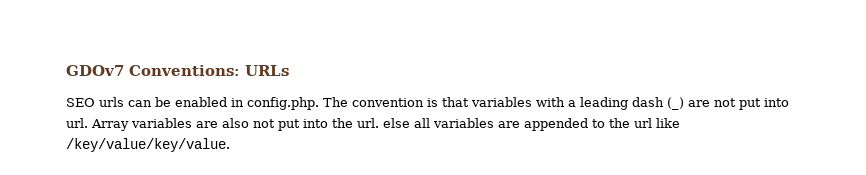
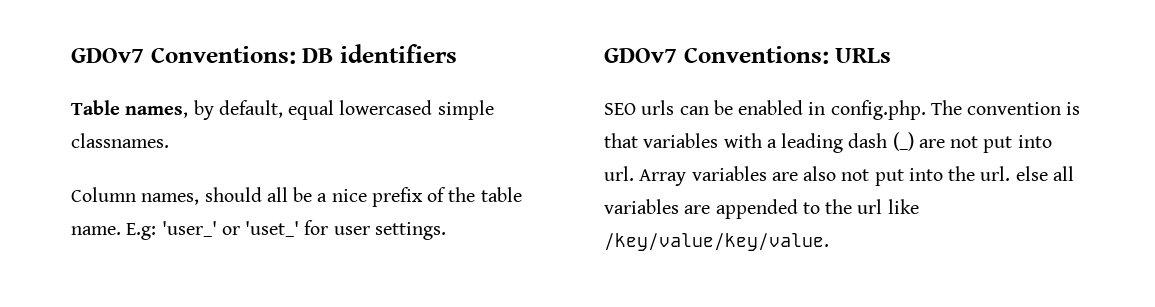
[66,65,240,76] GDOv7 Conventions: -> [71,44,457,64] [71,100,494,120] [71,133,169,148] [71,187,522,207] [71,220,446,240] [604,46,829,64] GDOv7 Conventions: DB identifiers // Table names, by default, equal lowercased simple classnames. // Column names, should all be a nice prefix of the table name. E.g: 'user_' or 'uset_' for user settings. // GDOv7 Conventions:

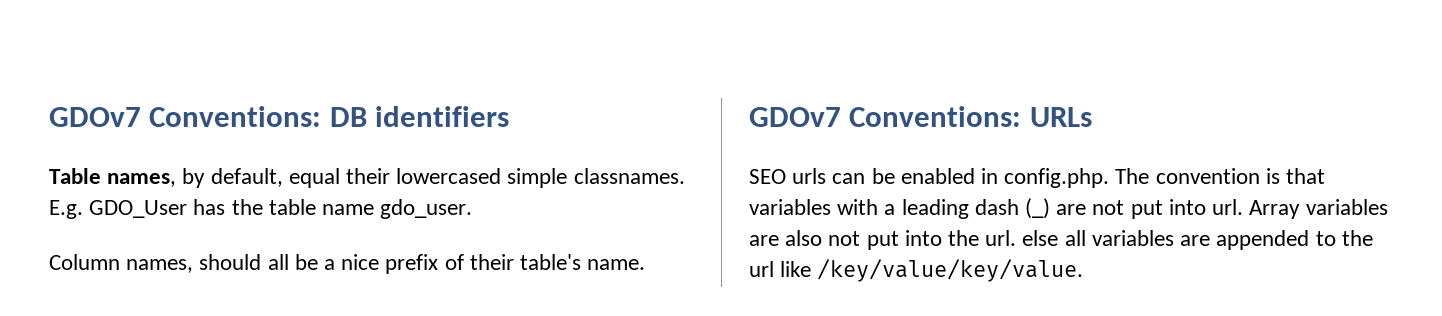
(335, 110) none -> [346,168,391,184] their
(169, 140) none -> [49,199,473,219] E.g. GDO_User has the table name gdo_user.
[448,187,522,202] the table -> [469,254,582,270] their table's
[126,220,446,240] E.g: 'user_' or 'uset_' for user settings. -> (646, 264) none

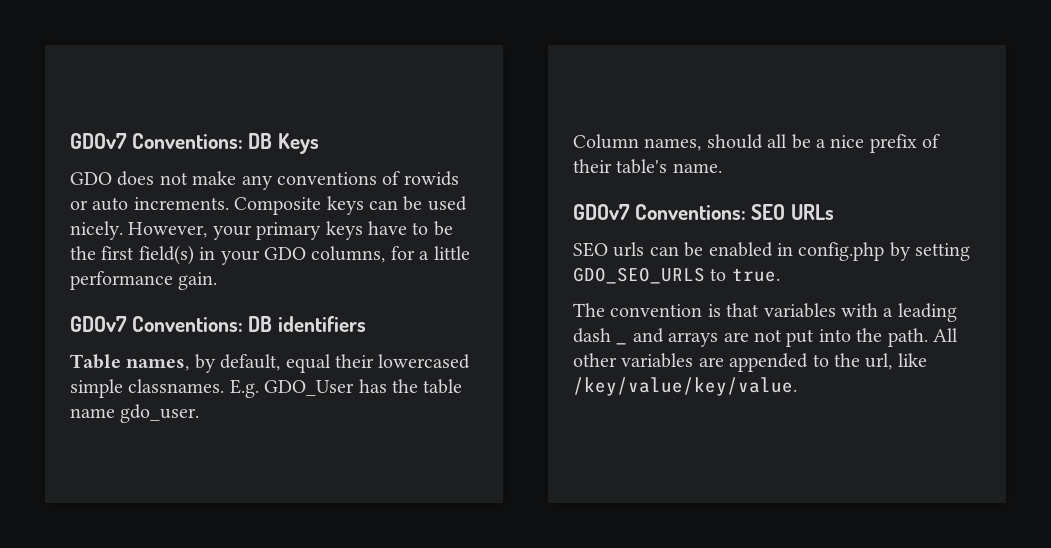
[49,106,367,127] GDOv7 Conventions: DB -> [70,133,320,154] [70,171,459,190] [70,196,467,215] [70,221,453,240] [70,245,470,265] [70,271,218,290] [70,316,273,332] GDOv7 Conventions: DB Keys // GDO does not make any conventions of rowids or auto increments. Composite keys can be used nicely. However, your primary keys have to be the first field(s) in your GDO columns, for a little performance gain. // GDOv7 Conventions: DB
(1022, 116) none -> [751,204,786,220] SEO
[1004,168,1110,188] config.php. -> [798,242,971,261] [573,267,780,284] config.php by setting GDO_SEO_URLS to true. //
[1025,198,1051,219] (_) -> [616,328,719,347] _ and arrays
[1212,199,1388,219] [749,230,1086,250] url. Array variables are also not put into the url. else all -> [856,328,958,347] [573,353,617,367] the path. All other
[749,261,774,277] url -> [865,353,893,370] url,

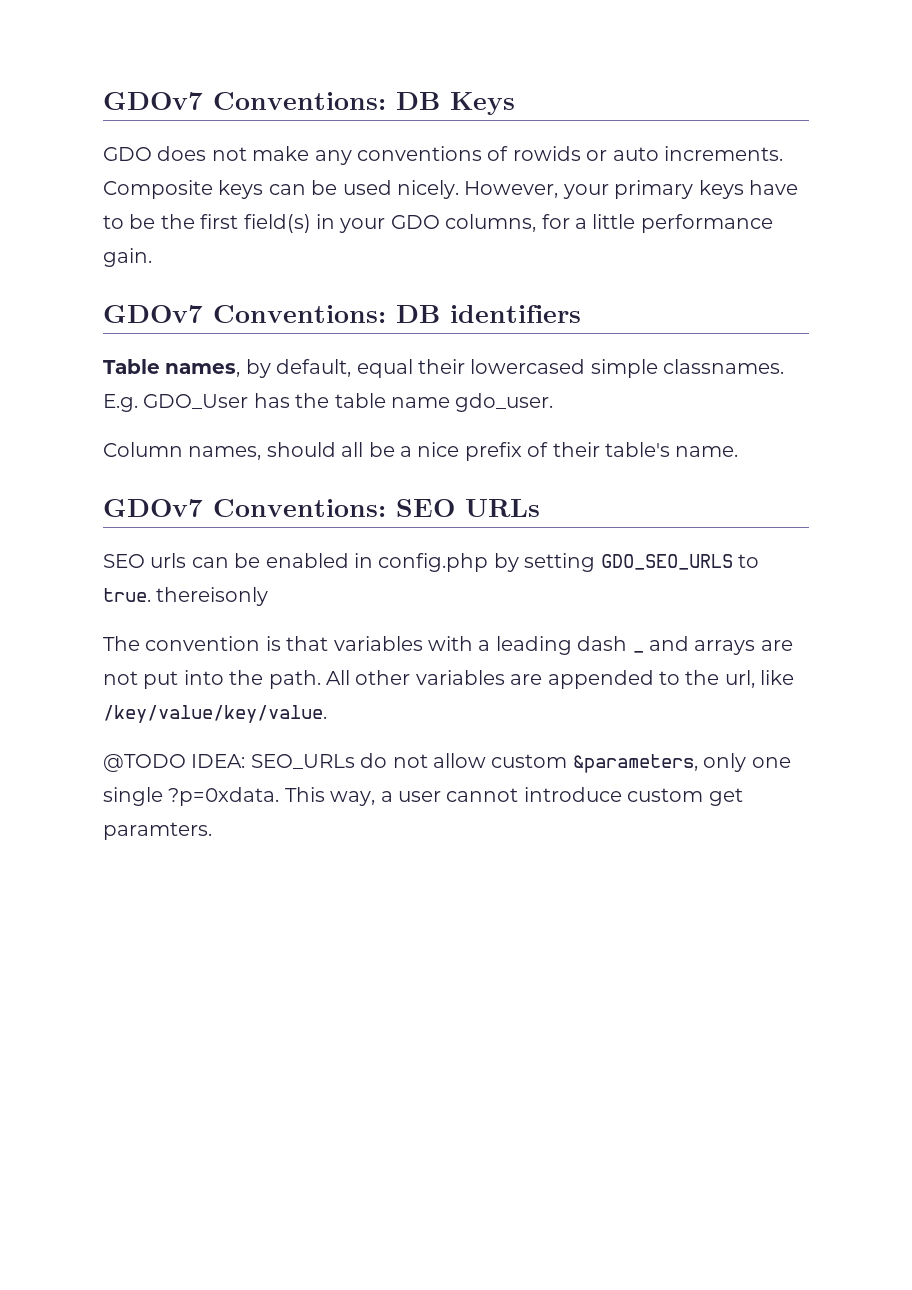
(780, 275) none -> [156,587,269,606] thereisonly
(797, 386) none -> [103,753,791,773] [103,787,743,806] [103,822,212,840] // @TODO IDEA: SEO_URLs do not allow custom &parameters, only one single ?p=0xdata. This way, a user cannot introduce custom get paramters.

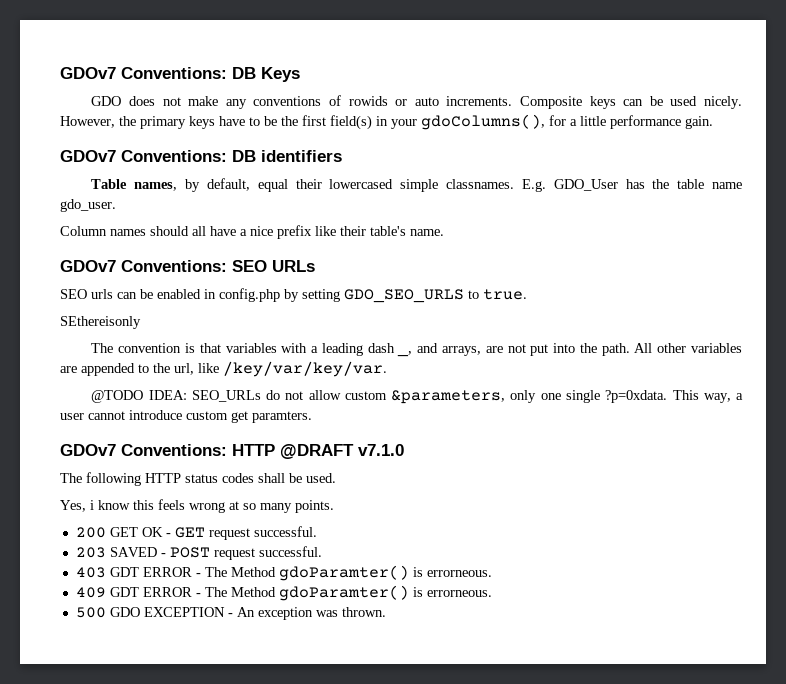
[562,184,609,199] your -> [119,116,136,126] the
[390,214,537,232] GDO columns, -> [421,114,545,130] gdoColumns(),
[188,446,262,460] names, -> [110,229,146,236] names
[368,442,395,457] be -> [210,226,236,236] have
[527,442,549,457] of -> [315,226,336,236] like
[156,587,269,606] thereisonly -> [60,316,141,329] // SEthereisonly
[632,651,644,653] [648,636,756,655] _ and arrays -> [397,343,482,357] _, and arrays,
[103,705,327,723] /key/value/key/value. -> [223,361,387,377] /key/var/key/var.
(212, 831) none -> [60,444,404,459] [60,472,336,486] [60,499,334,513] [75,526,317,540] [75,546,322,560] [75,565,492,581] [75,585,492,601] [75,607,386,620] // GDOv7 Conventions: HTTP @DRAFT v7.1.0 // The following HTTP status codes shall be used. // Yes, i know this feels wrong at so many points. // 200 GET OK - GET request successful. // 203 SAVED - POST request successful. // 403 GDT ERROR - The Method gdoParamter() is errorneous. // 409 GDT ERROR - The Method gdoParamter() is errorneous. // 500 GDO EXCEPTION - An exception was thrown.

